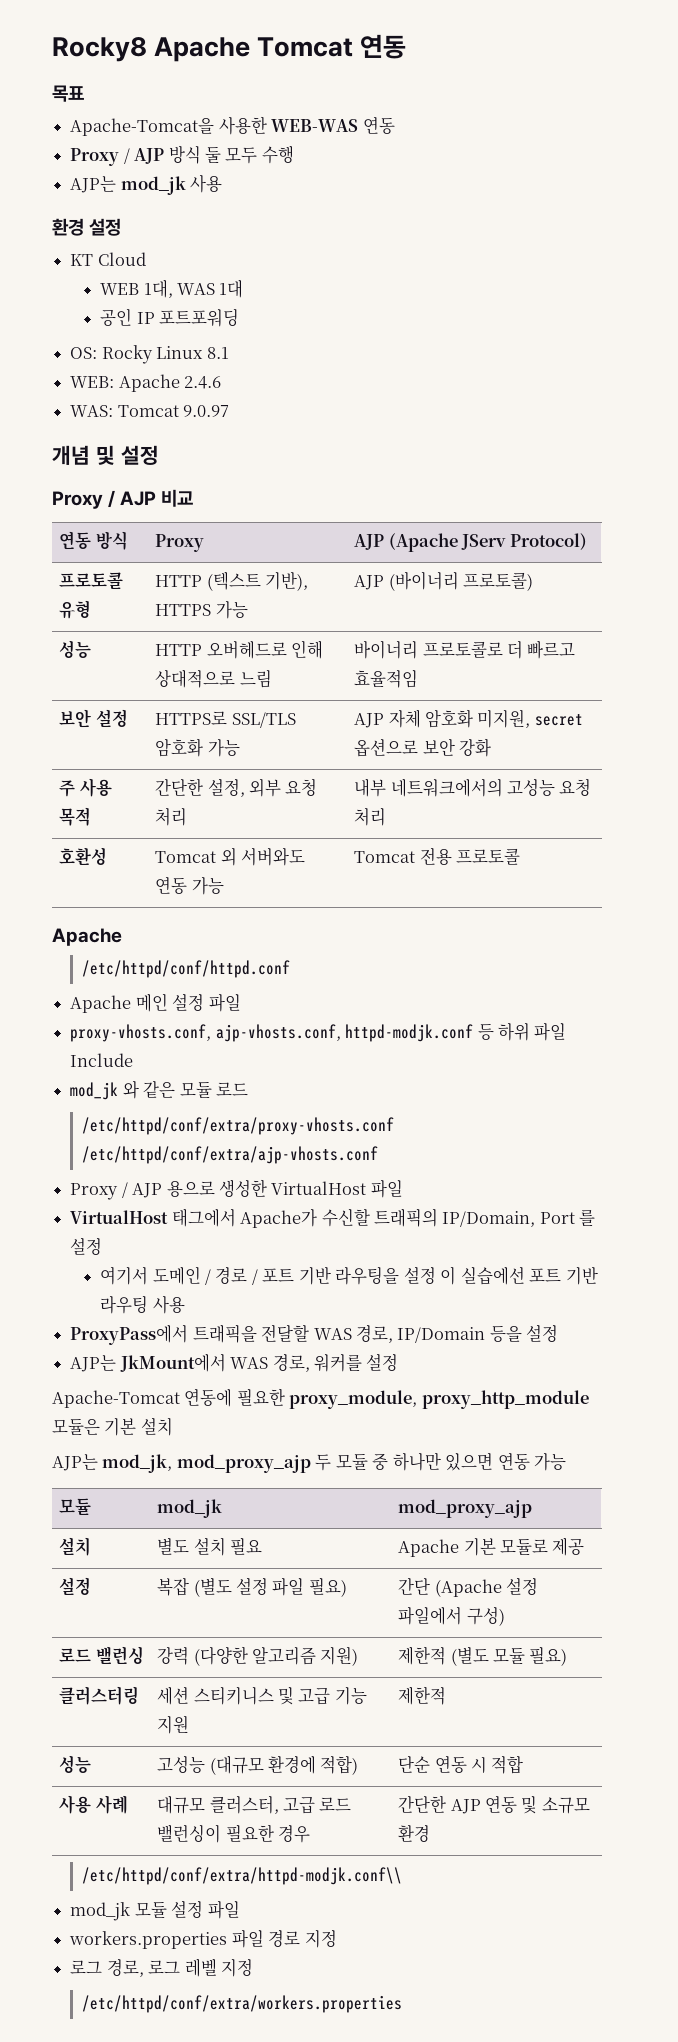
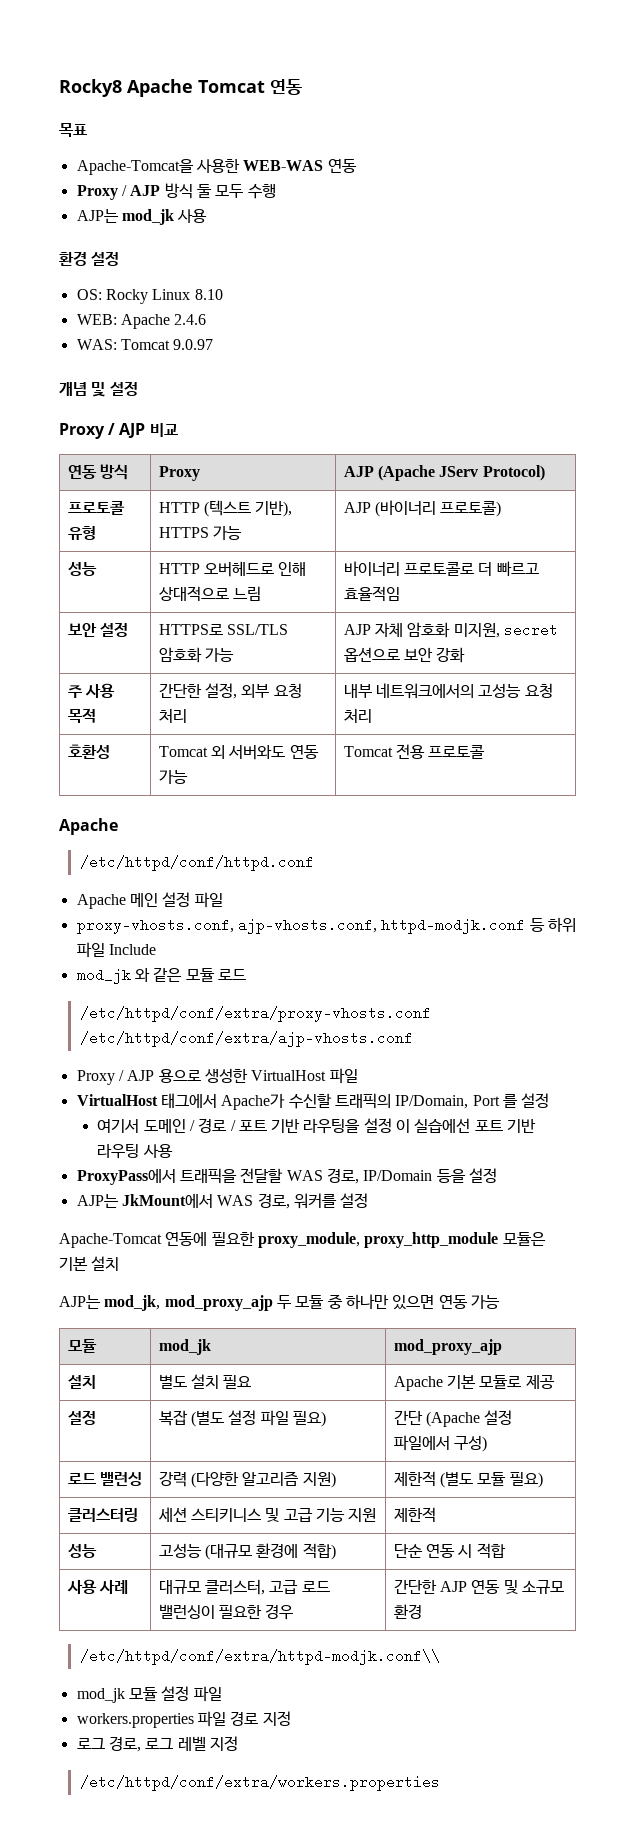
[70,252,146,266] [100,280,244,298] [100,308,239,327] // KT Cloud // WEB 1대, WAS 1대 // 공인 IP 포트포워딩 -> (120, 258) none
[206,347,229,359] 8.1 -> [194,289,223,300] 8.10

